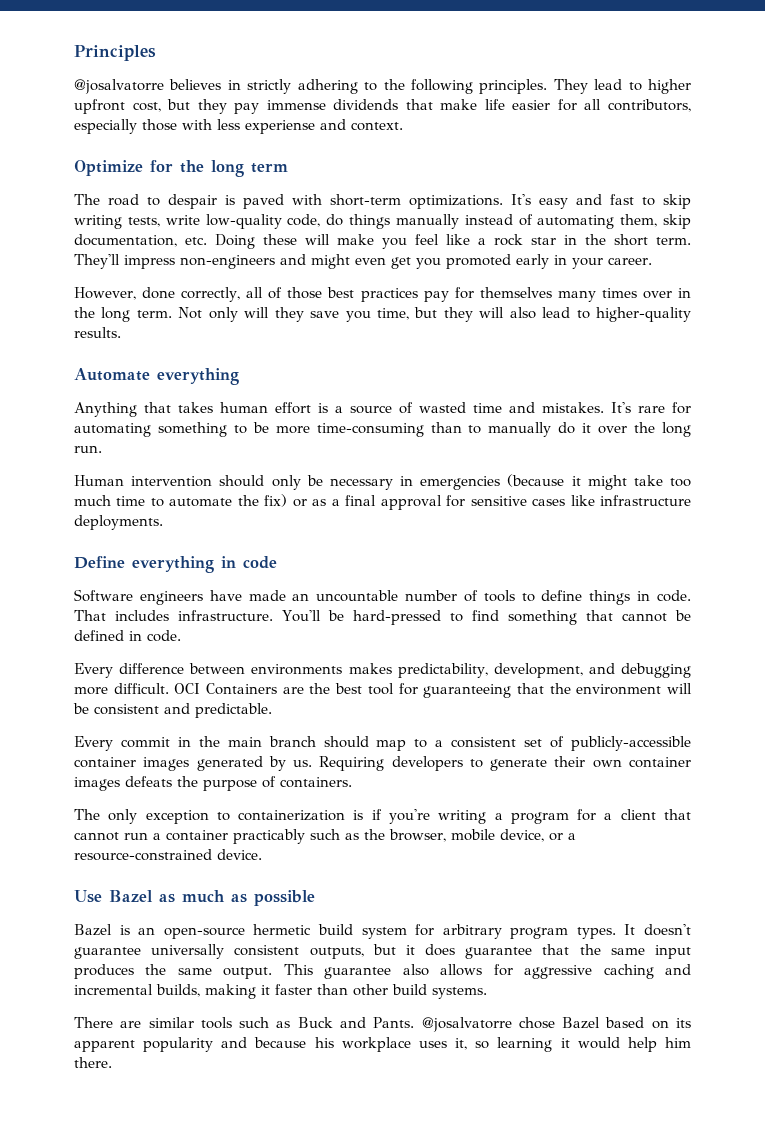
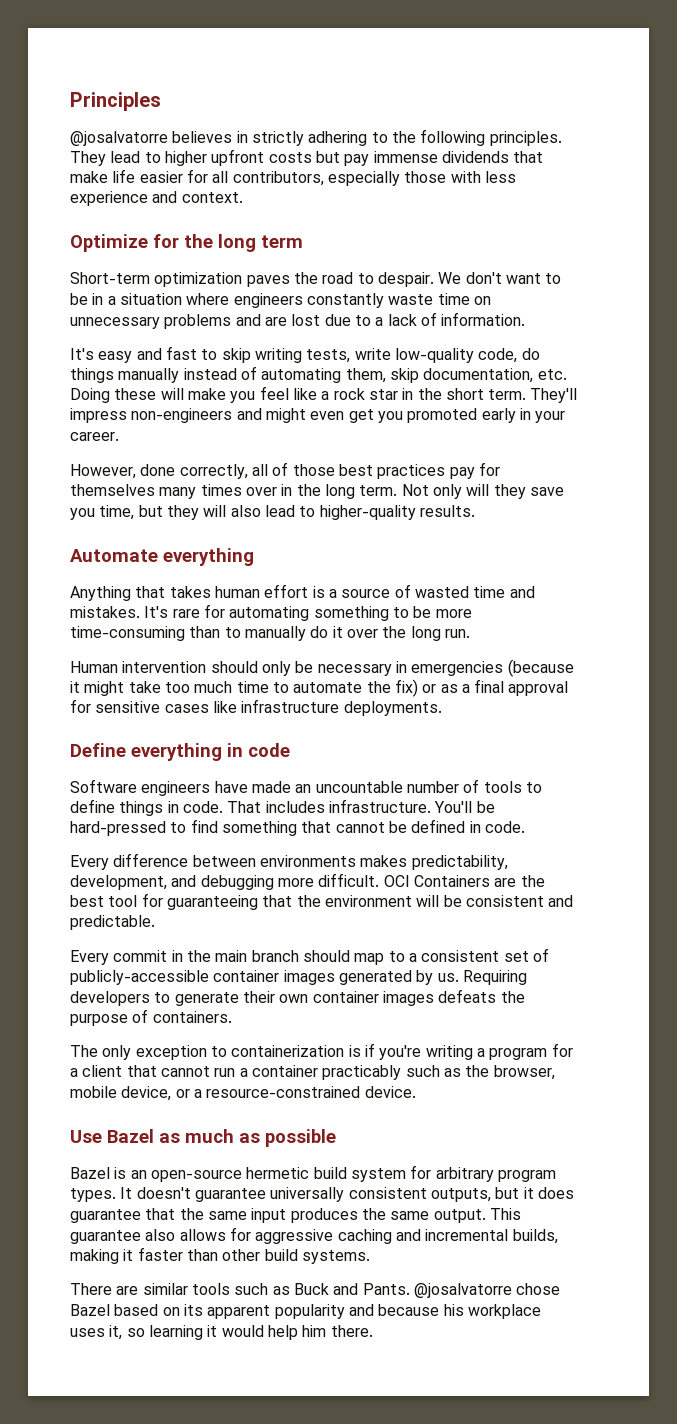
[132,99,227,114] cost, but they -> [268,151,340,163] costs but
[245,120,315,134] experiense -> [70,191,148,206] experience
[74,194,503,209] The road to despair is paved with short-term optimizations. -> [70,272,562,287] [70,293,491,308] [70,312,526,329] Short-term optimization paves the road to despair. We don't want to be in a situation where engineers constantly waste time on unnecessary problems and are lost due to a lack of information. //

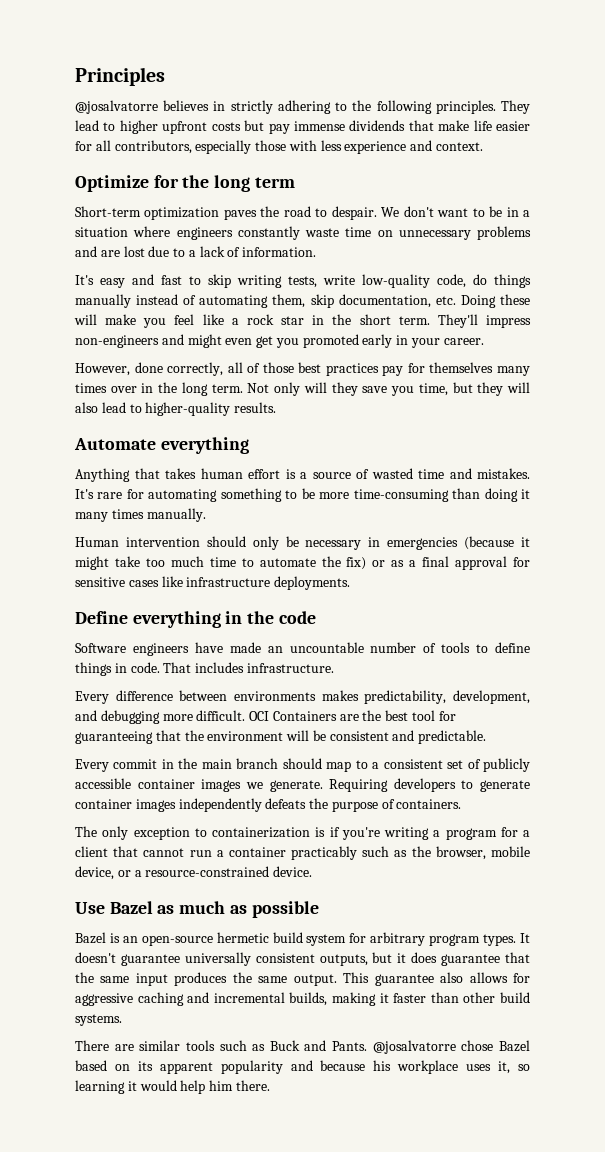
[224,626,470,641] to manually do it over the long run. -> [484,488,530,502] [75,508,206,522] doing it many times manually.
(243, 750) none -> [247,611,275,624] the
[434,801,495,813] [70,819,525,836] You'll be hard-pressed to find something that cannot be defined in code. -> (334, 668) none
[70,970,459,985] publicly-accessible container images generated by us. -> [482,758,530,772] [75,778,323,792] publicly accessible container images we generate.
[242,991,434,1006] their own container images -> [75,798,262,812] container images independently

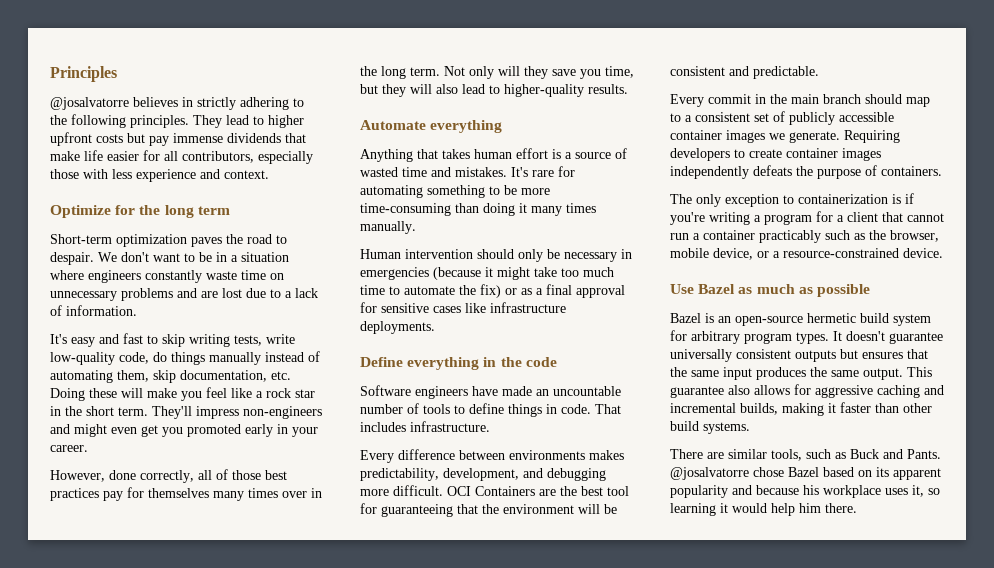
[480,780,530,792] generate -> [749,149,782,158] create
[319,952,501,966] outputs, but it does guarantee -> [795,349,903,362] outputs but ensures
[185,1040,215,1051] tools -> [771,449,802,461] tools,

